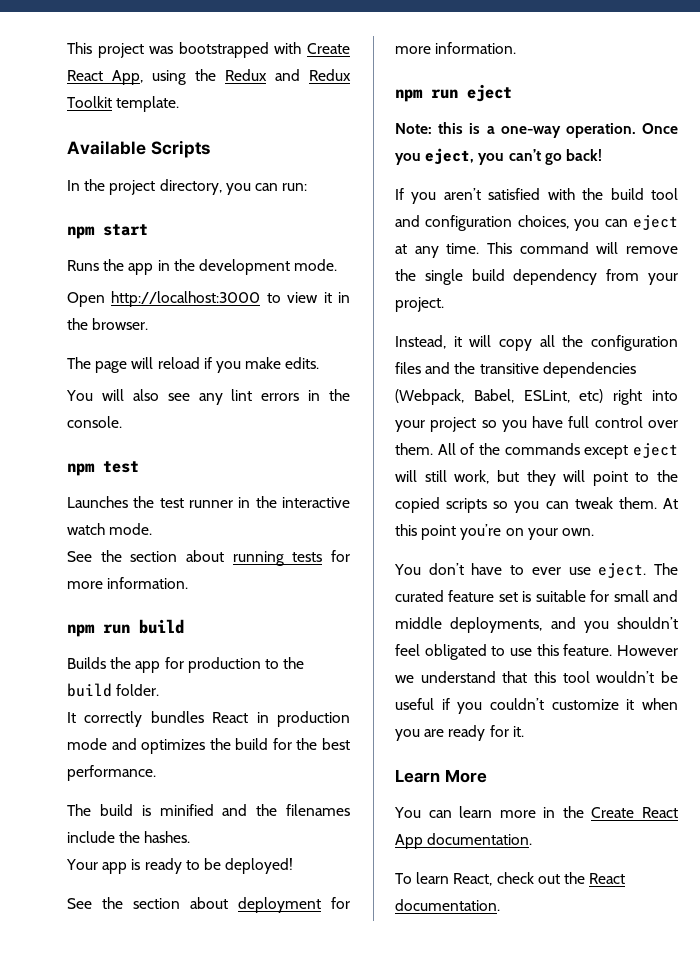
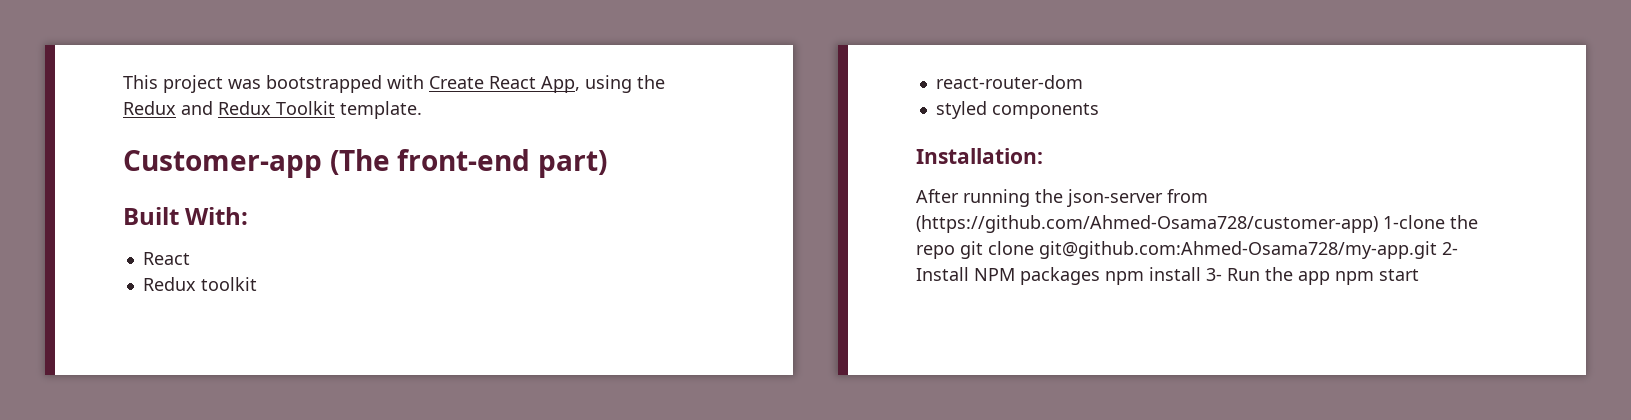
[67,140,210,158] [67,179,308,195] [67,224,148,239] [67,259,338,275] [67,291,350,307] [67,318,149,330] [67,357,320,373] [66,389,350,405] [67,416,122,428] [67,461,139,476] [67,496,350,508] [67,523,153,535] [67,550,350,566] [67,577,189,589] [67,619,184,637] [67,657,305,673] [67,683,160,697] [67,711,350,727] [67,738,350,754] [67,765,156,781] [67,804,350,816] [67,831,191,843] [66,858,294,874] [67,897,350,913] [395,42,517,54] [395,84,512,102] [395,122,678,138] [395,148,602,165] [395,188,678,204] [395,215,678,231] [395,242,678,258] [395,269,678,285] [395,297,444,312] [395,335,678,351] [395,362,636,378] [395,389,678,405] [395,416,678,432] [395,443,678,459] [395,470,678,486] [395,497,678,513] [395,524,594,540] [394,563,678,578] [395,590,678,602] [395,617,679,633] [395,644,678,660] [395,671,678,683] [395,698,678,714] [395,725,524,741] [395,769,487,783] [394,806,678,818] [395,833,533,849] [395,872,626,886] [395,899,500,911] Available Scripts // In the project directory, you can run: // npm start // Runs the app in the development mode. // Open http://localhost:3000 to view it in the browser. // The page will reload if you make edits. // You will also see any lint errors in the console. // npm test // Launches the test runner in the interactive watch mode. // See the section about running tests for more information. // npm run build // Builds the app for production to the build folder. // It correctly bundles React in production mode and optimizes the build for the best performance. // The build is minified and the filenames include the hashes. // Your app is ready to be deployed! // See the section about deployment for more information. // npm run eject // Note: this is a one-way operation. Once you eject, you can’t go back! // If you aren’t satisfied with the build tool and configuration choices, you can eject at any time. This command will remove the single build dependency from your project. // Instead, it will copy all the configuration files and the transitive dependencies (Webpack, Babel, ESLint, etc) right into your project so you have full control over them. All of the commands except eject will still work, but they will point to the copied scripts so you can tweak them. At this point you’re on your own. // You don’t have to ever use eject. The curated feature set is suitable for small and middle deployments, and you shouldn’t feel obligated to use this feature. However we understand that this tool wouldn’t be useful if you couldn’t customize it when you are ready for it. // Learn More // You can learn more in the Create React App documentation. // To learn React, check out the React documentation. -> [123,149,607,178] [123,207,249,225] [142,252,190,265] [142,277,257,291] [935,75,1083,89] [935,101,1099,119] [916,148,1043,164] [916,189,1208,207] [916,215,1478,233] [916,241,1458,259] [916,267,1419,285] Customer-app (The front-end part) // Built With: // React // Redux toolkit // react-router-dom // styled components // Installation: // After running the json-server from (https://github.com/Ahmed-Osama728/customer-app) 1-clone the repo git clone git@github.com:Ahmed-Osama728/my-app.git 2- Install NPM packages npm install 3- Run the app npm start

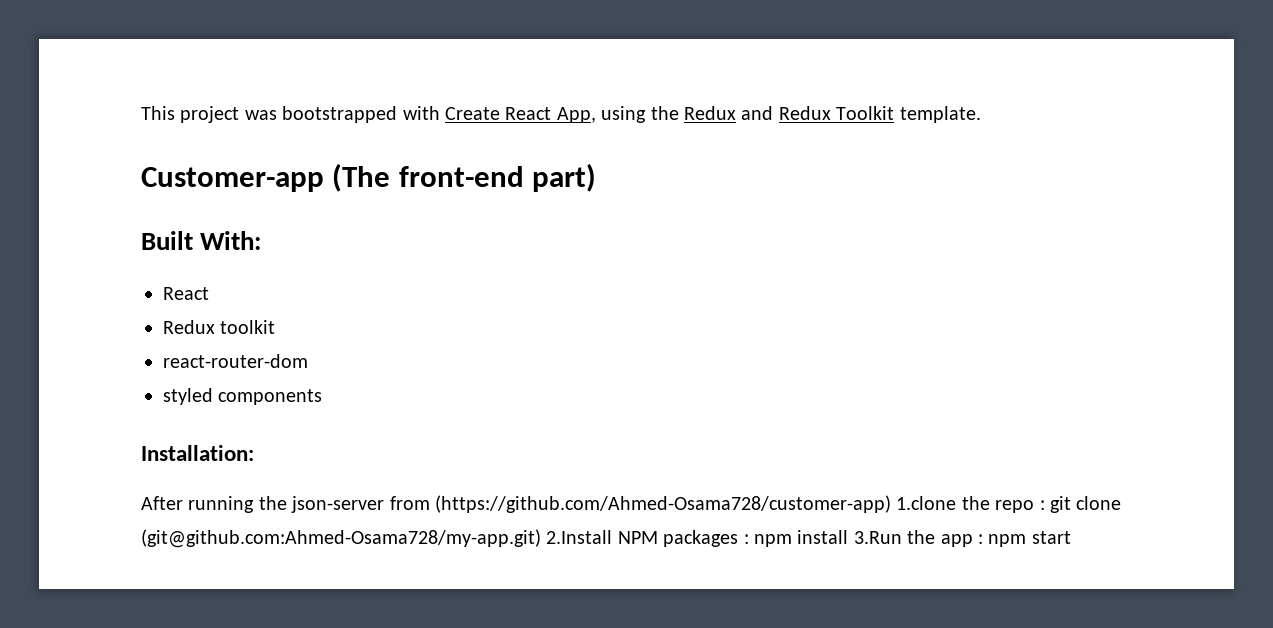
[1383,215,1445,229] 1-clone -> [896,496,957,510] 1.clone
(955, 252) none -> [1039,500,1045,510] :
[1039,241,1458,259] [916,267,969,281] git@github.com:Ahmed-Osama728/my-app.git 2- Install -> [141,529,613,548] (git@github.com:Ahmed-Osama728/my-app.git) 2.Install
(1100, 276) none -> [743,534,749,544] :
[1206,268,1260,281] 3- Run -> [853,531,902,544] 3.Run
(1330, 278) none -> [977,534,983,544] :

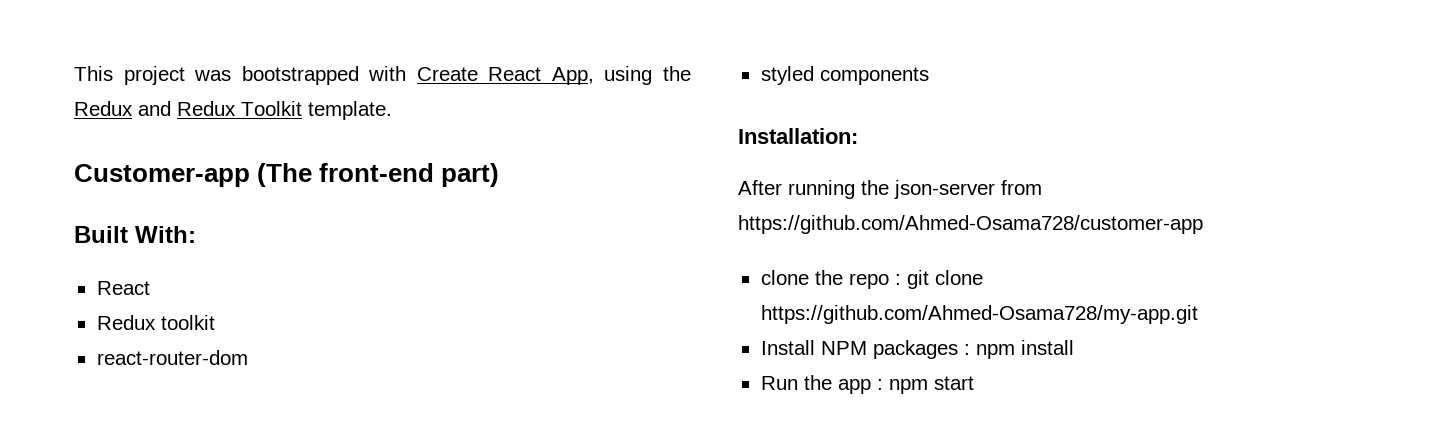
[435,495,957,513] (https://github.com/Ahmed-Osama728/customer-app) 1.clone -> [738,215,1203,234] [760,270,809,285] https://github.com/Ahmed-Osama728/customer-app // clone
[141,529,613,548] (git@github.com:Ahmed-Osama728/my-app.git) 2.Install -> [760,305,1198,324] [760,340,815,355] https://github.com/Ahmed-Osama728/my-app.git // Install
[853,531,902,544] 3.Run -> [760,376,798,390] // Run

